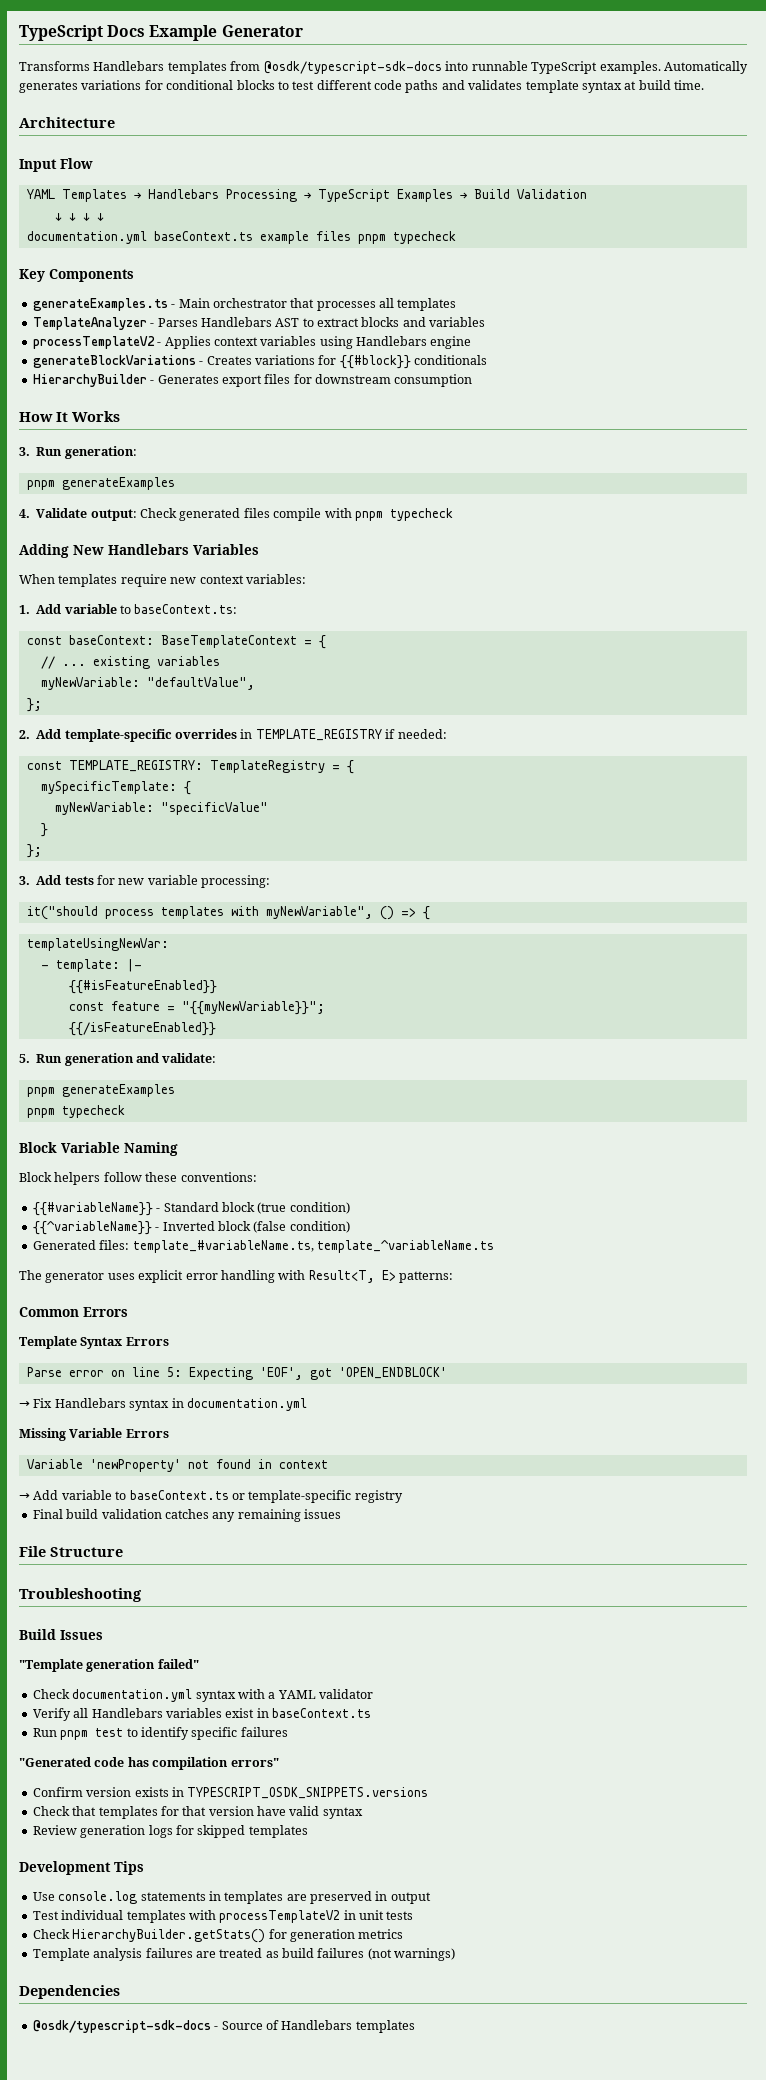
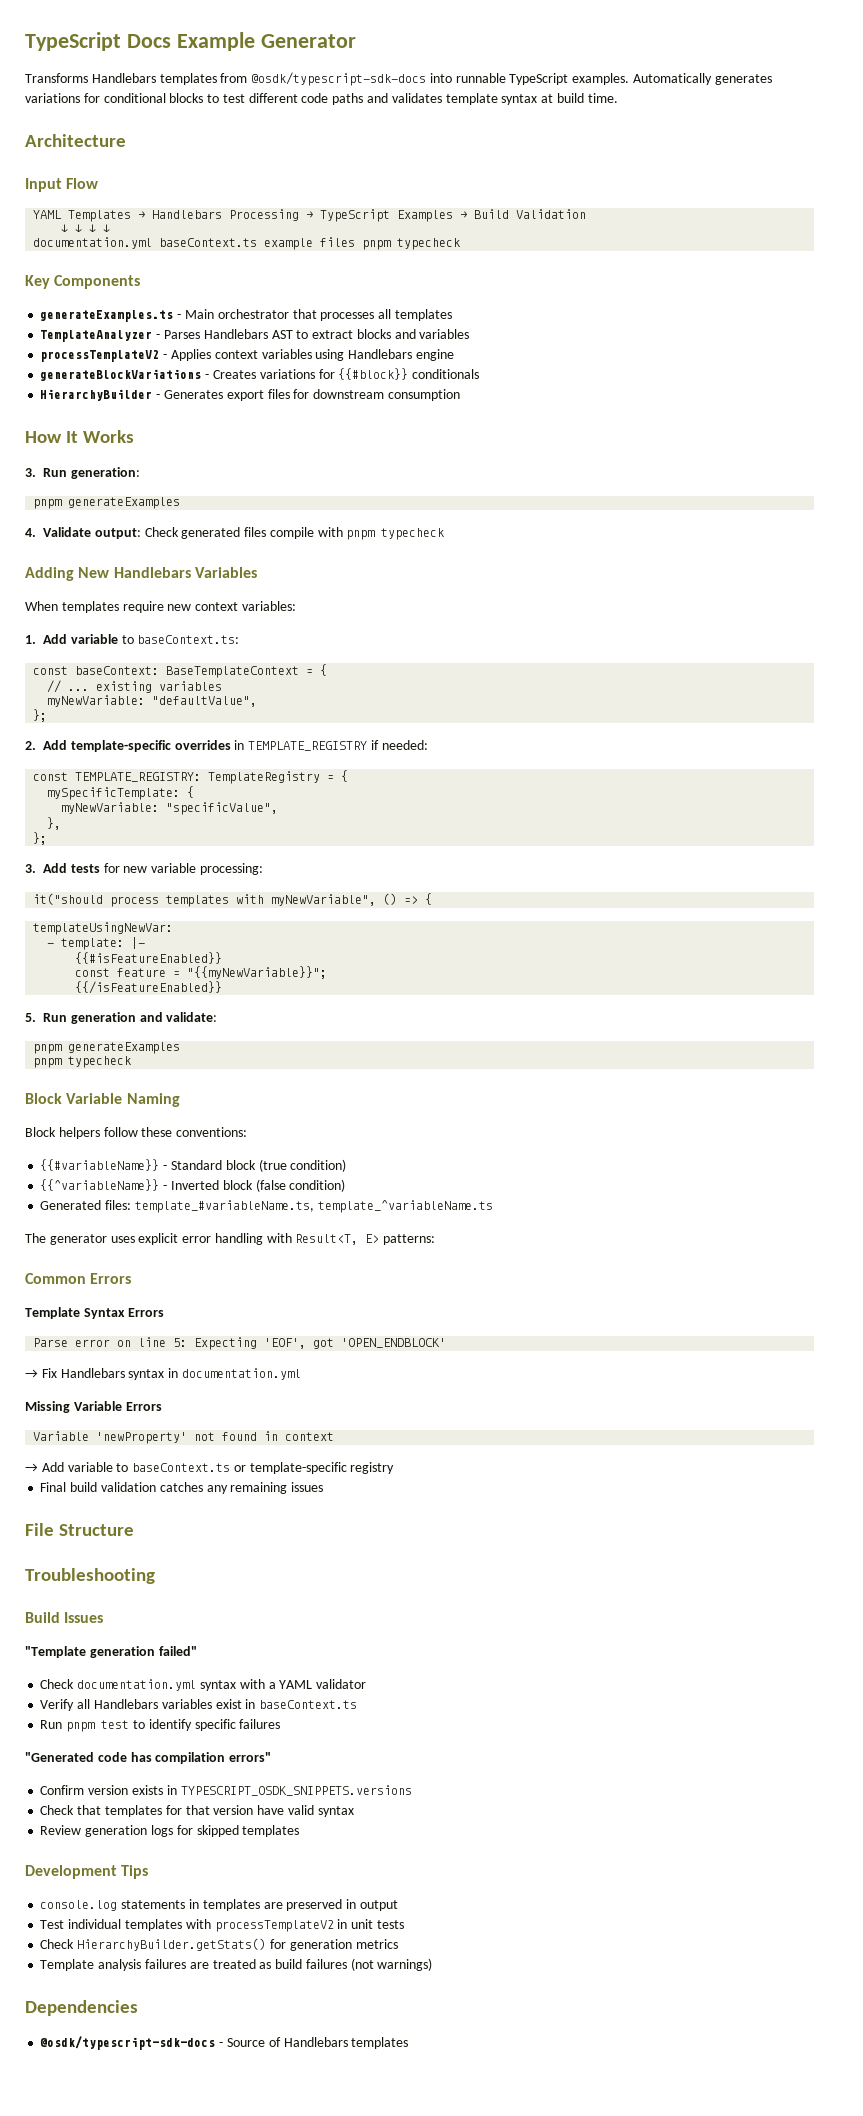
[160,802,268,815] [40,823,48,837] "specificValue" // } -> [166,802,279,815] [47,817,62,830] "specificValue", // },
[32,1892,55,1901] Use -> (149, 1872) none

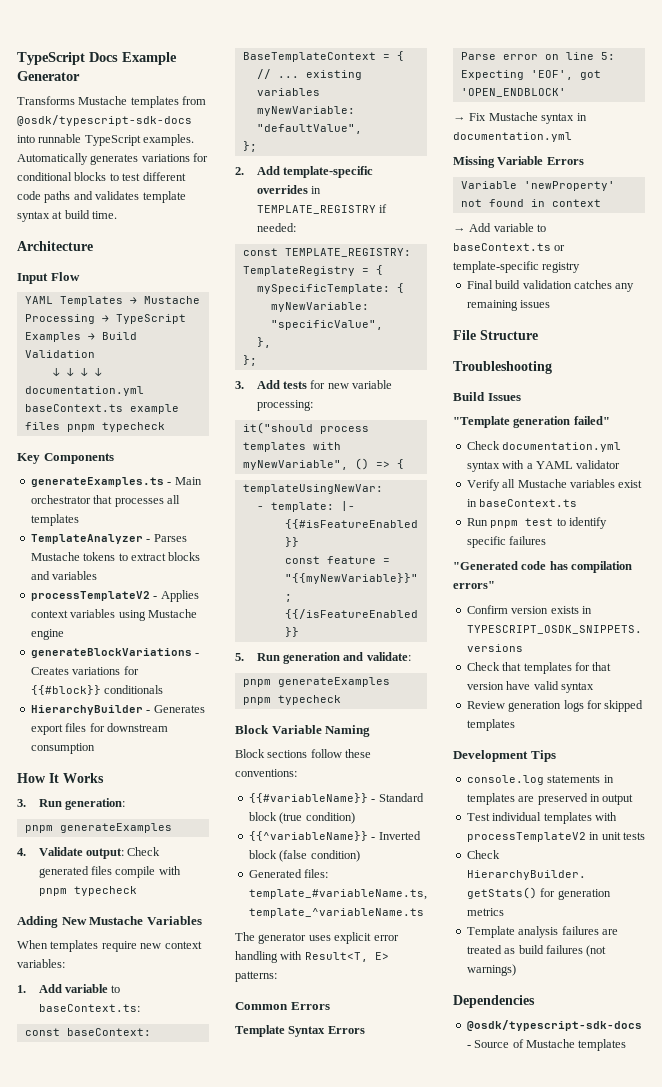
[91,73,156,83] Handlebars -> [78,96,128,105] Mustache
[152,210,223,219] Handlebars -> [143,296,200,304] Mustache
[203,329,293,339] Handlebars AST -> [30,552,116,561] Mustache tokens
[348,349,413,359] Handlebars -> [147,609,197,618] Mustache
[113,567,191,578] Handlebars -> [89,916,144,925] Mustache
[58,1127,100,1139] helpers -> [267,750,308,758] sections
[60,1368,125,1378] Handlebars -> [488,112,538,121] Mustache
[93,1699,158,1709] Handlebars -> [517,479,567,488] Mustache
[283,2037,348,2047] Handlebars -> [525,1039,575,1048] Mustache

